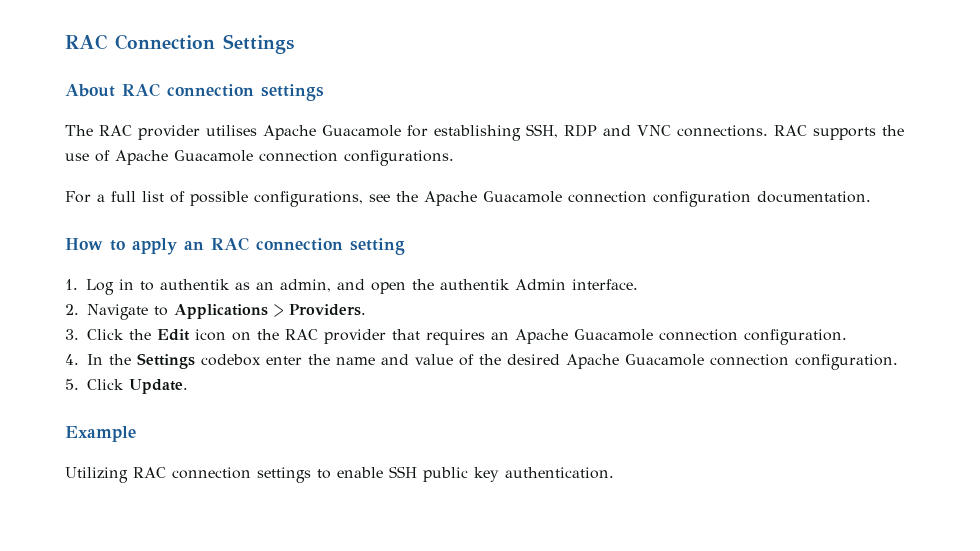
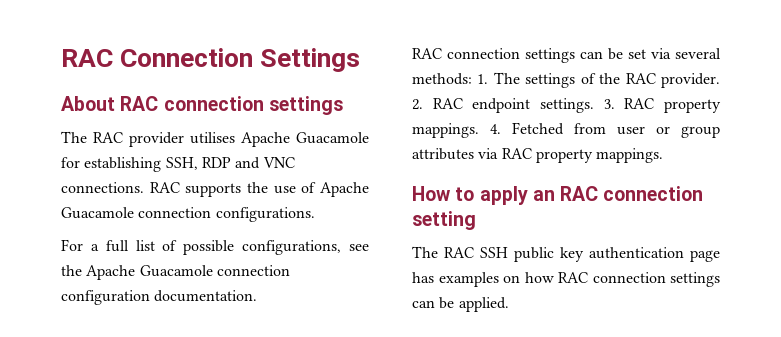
(871, 197) none -> [412,48,721,63] [412,72,720,88] [412,98,721,113] [412,122,720,138] [412,148,664,163] // RAC connection settings can be set via several methods: 1. The settings of the RAC provider. 2. RAC endpoint settings. 3. RAC property mappings. 4. Fetched from user or group attributes via RAC property mappings.
[65,279,638,295] [65,304,366,320] [65,329,847,345] [65,353,898,370] [65,379,188,394] [65,426,136,442] [65,466,614,483] 1. Log in to authentik as an admin, and open the authentik Admin interface. // 2. Navigate to Applications > Providers. // 3. Click the Edit icon on the RAC provider that requires an Apache Guacamole connection configuration. // 4. In the Settings codebox enter the name and value of the desired Apache Guacamole connection configuration. // 5. Click Update. // Example // Utilizing RAC connection settings to enable SSH public key authentication. -> [412,246,720,262] [412,272,720,287] [412,297,509,312] The RAC SSH public key authentication page has examples on how RAC connection settings can be applied.

